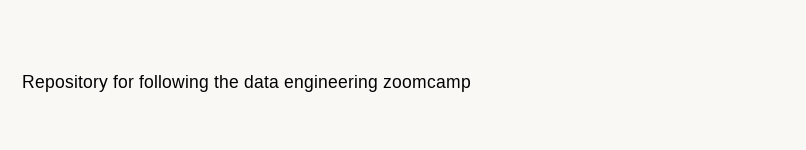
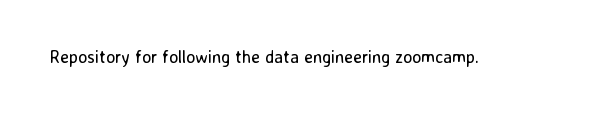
[383,78,471,92] zoomcamp -> [395,54,479,67] zoomcamp.

